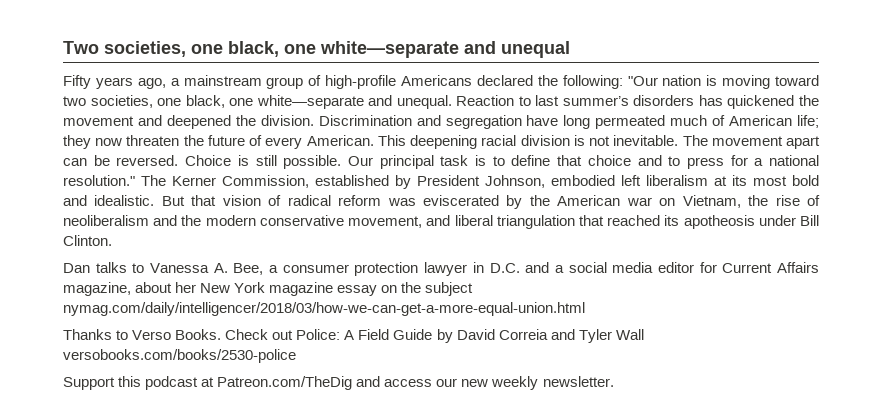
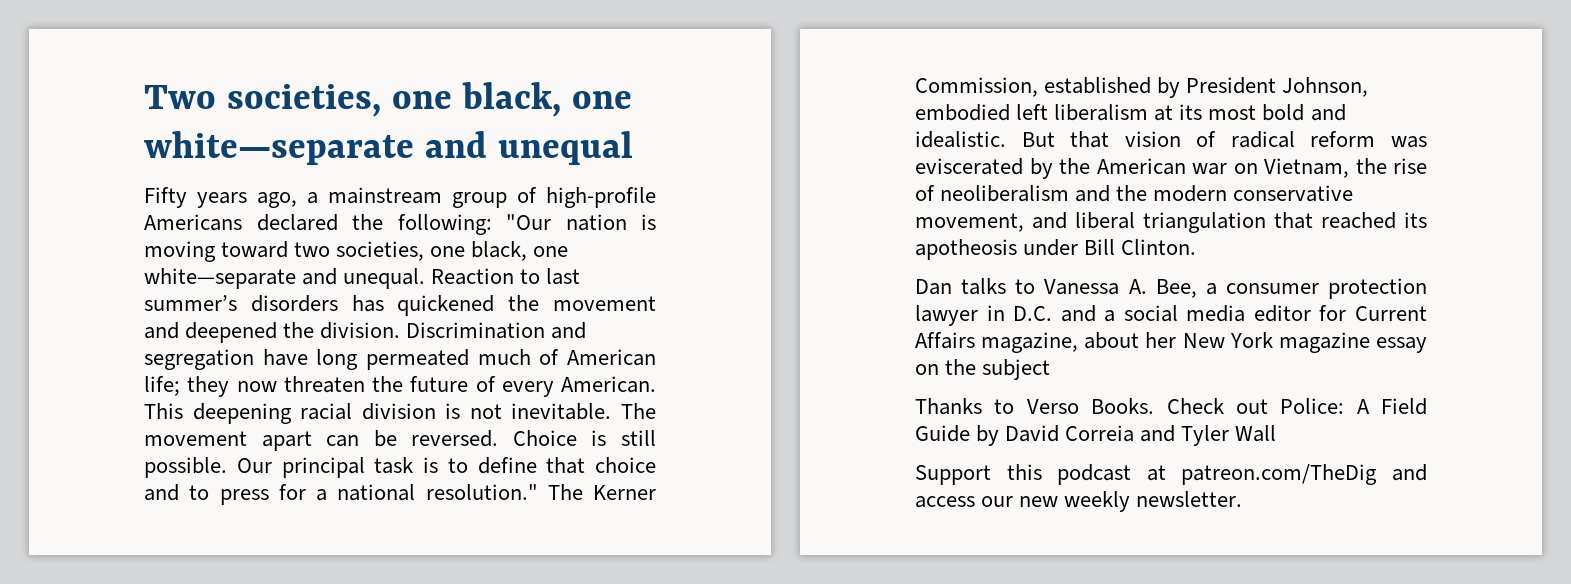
[63,302,585,316] nymag.com/daily/intelligencer/2018/03/how-we-can-get-a-more-equal-union.html -> (1051, 369) none
[63,349,296,363] versobooks.com/books/2530-police -> (1277, 433) none
[217,376,353,390] Patreon.com/TheDig -> [1181,464,1378,485] patreon.com/TheDig

